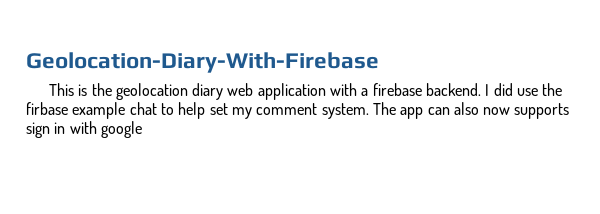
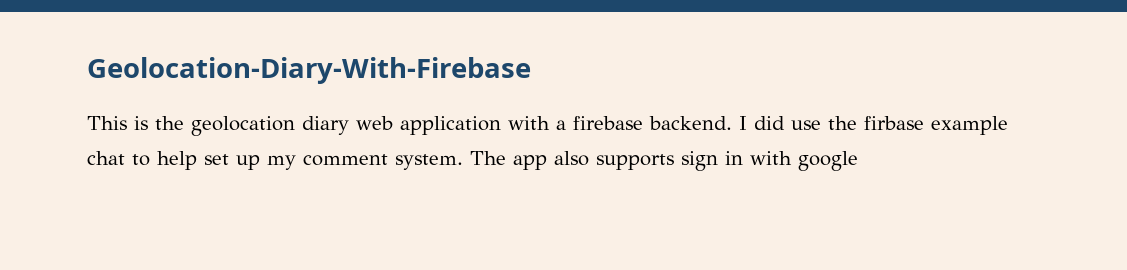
(228, 109) none -> [236,155,260,170] up
[427,102,511,115] can also now -> [554,151,589,166] also

